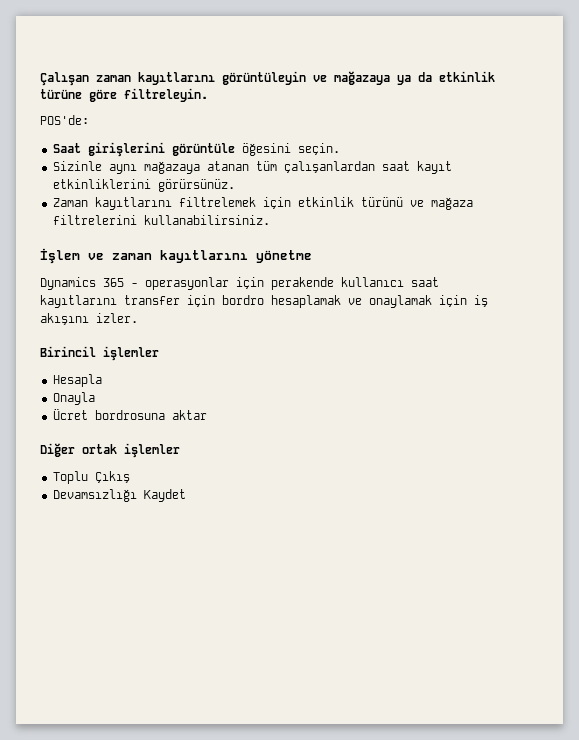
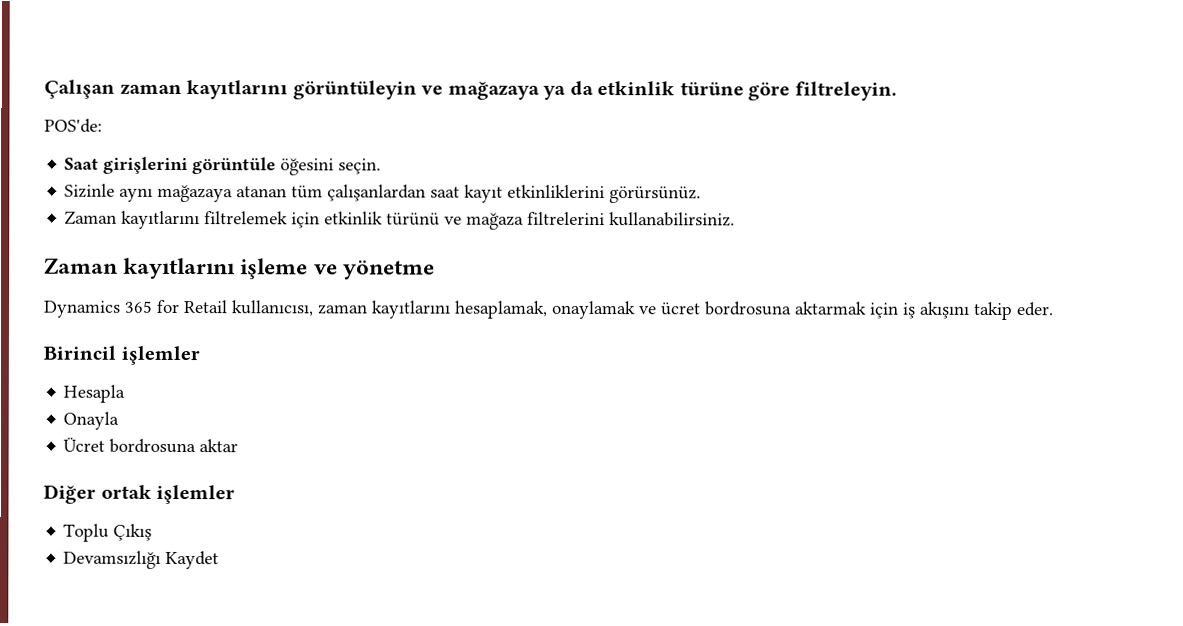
[40,248,248,264] İşlem ve zaman kayıtlarını -> [44,257,338,280] Zaman kayıtlarını işleme ve
[131,277,439,290] [40,295,432,308] - operasyonlar için perakende kullanıcı saat kayıtlarını transfer için bordro hesaplamak ve onaylamak -> [156,299,867,320] for Retail kullanıcısı, zaman kayıtlarını hesaplamak, onaylamak ve ücret bordrosuna aktarmak
[96,313,138,323] izler. -> [973,301,1054,321] takip eder.

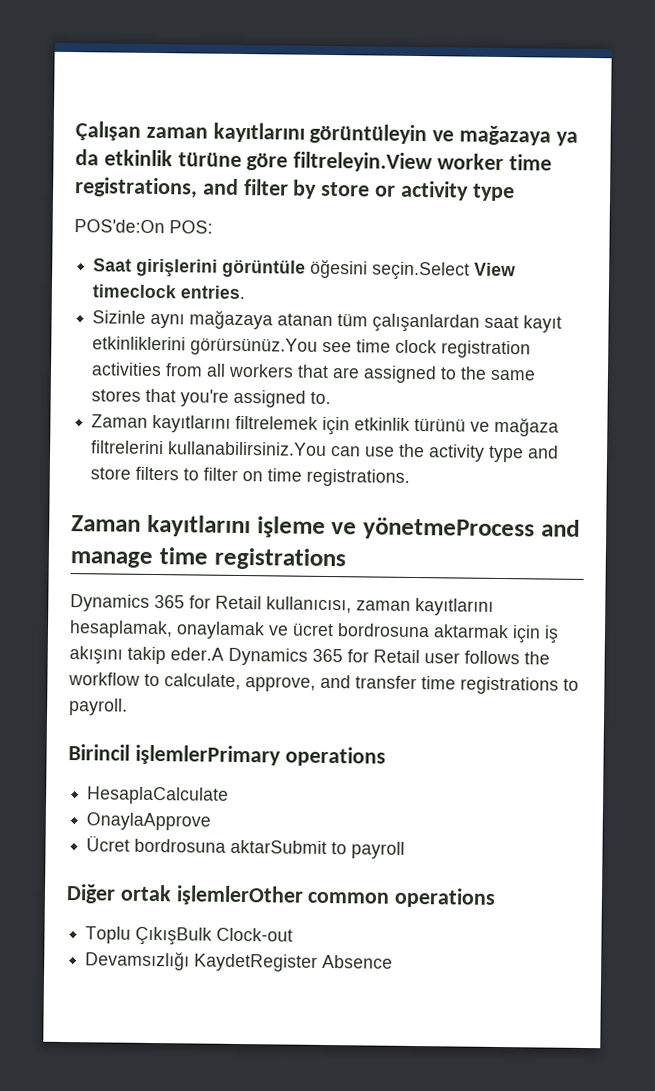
[794,81,897,101] [44,118,102,133] filtreleyin. // POS'de: -> [293,151,552,173] [74,177,515,202] [74,219,213,234] filtreleyin.View worker time registrations, and filter by store or activity type // POS'de:On POS:
[338,158,382,175] seçin. -> [372,261,517,281] [92,284,246,300] seçin.Select View timeclock entries.
[609,186,702,204] görürsünüz. -> [190,337,532,359] [91,362,537,384] [91,388,332,408] görürsünüz.You see time clock registration activities from all workers that are assigned to the same stores that you're assigned to.
[609,212,736,227] kullanabilirsiniz. -> [168,441,560,463] [90,466,411,487] kullanabilirsiniz.You can use the activity type and store filters to filter on time registrations.
[342,260,435,280] yönetme -> [363,517,580,541] [70,547,346,571] yönetmeProcess and manage time registrations
[1016,302,1054,317] [43,345,200,366] [63,384,126,403] [63,411,120,430] eder. // Birincil işlemler // Hesapla // Onayla -> [170,647,550,666] [68,672,579,695] [69,698,128,716] [68,744,386,767] [87,786,230,805] [86,812,212,831] eder.A Dynamics 365 for Retail user follows the workflow to calculate, approve, and transfer time registrations to payroll. // Birincil işlemlerPrimary operations // HesaplaCalculate // OnaylaApprove
[199,439,239,453] aktar -> [230,839,406,859] aktarSubmit to payroll
[156,484,236,505] işlemler -> [175,885,497,908] işlemlerOther common operations
[113,523,153,541] Çıkış -> [135,926,294,946] ÇıkışBulk Clock-out
[165,550,220,570] Kaydet -> [194,953,394,972] KaydetRegister Absence

